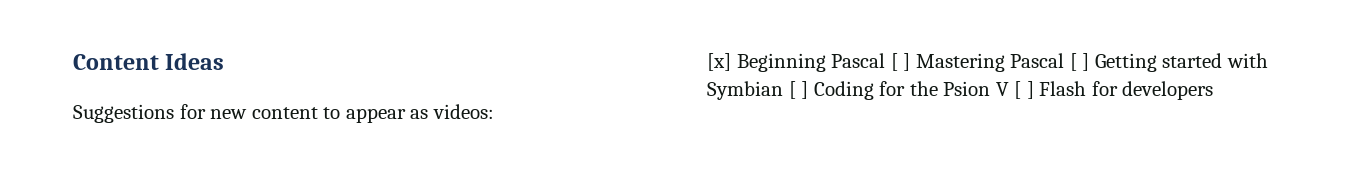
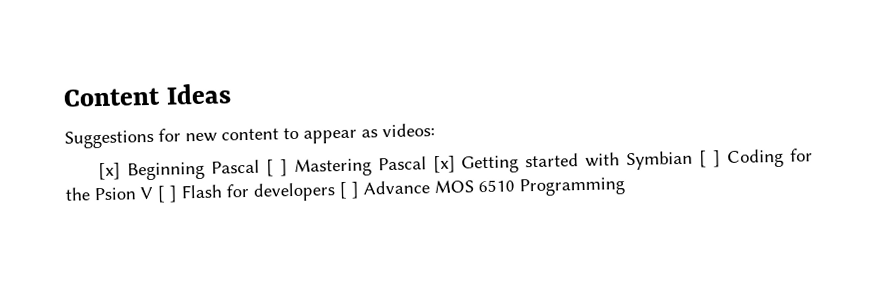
[1069,53,1090,71] [ ] -> [432,155,456,174] [x]
(1214, 90) none -> [339,177,625,200] [ ] Advance MOS 6510 Programming

